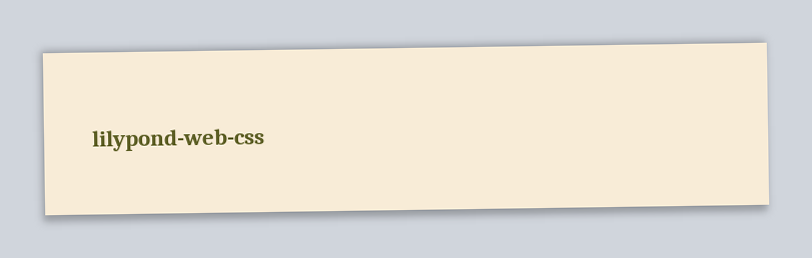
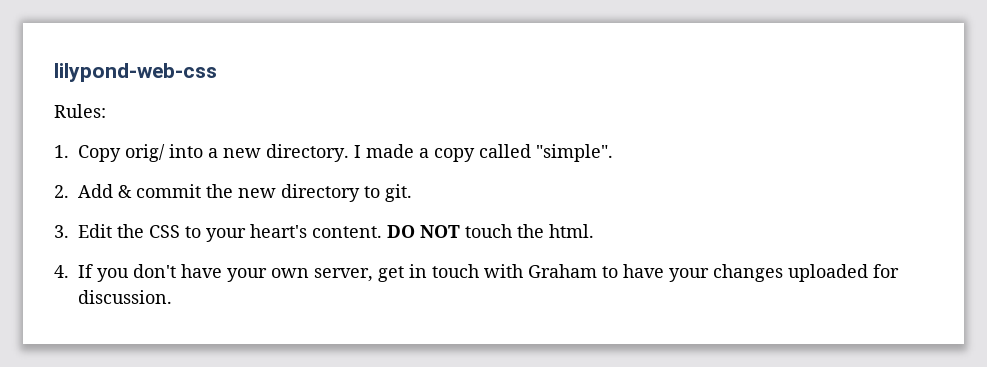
(265, 140) none -> [54,104,106,118] [54,144,613,162] [54,184,412,202] [54,224,594,242] [54,264,899,282] [78,290,172,304] // Rules: // 1. Copy orig/ into a new directory. I made a copy called "simple". // 2. Add & commit the new directory to git. // 3. Edit the CSS to your heart's content. DO NOT touch the html. // 4. If you don't have your own server, get in touch with Graham to have your changes uploaded for discussion.

